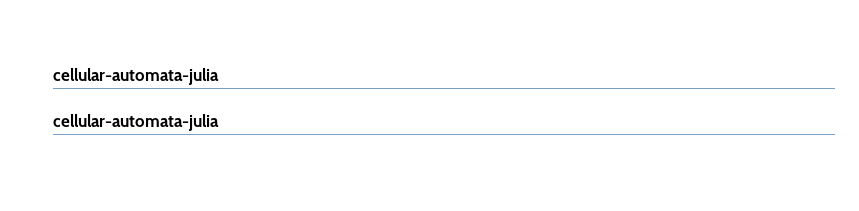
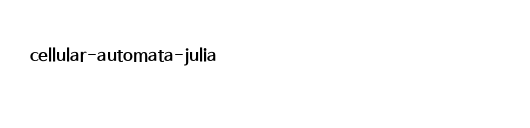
[53,68,219,85] [53,114,219,131] cellular-automata-julia // cellular-automata-julia -> [30,47,217,66] cellular-automata-julia

